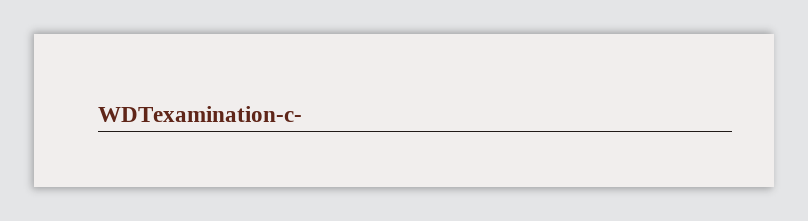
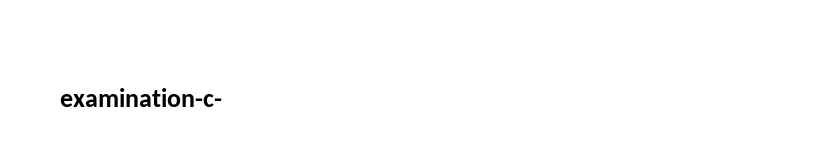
[98,106,302,122] WDTexamination-c- -> [60,88,222,107] examination-c-

